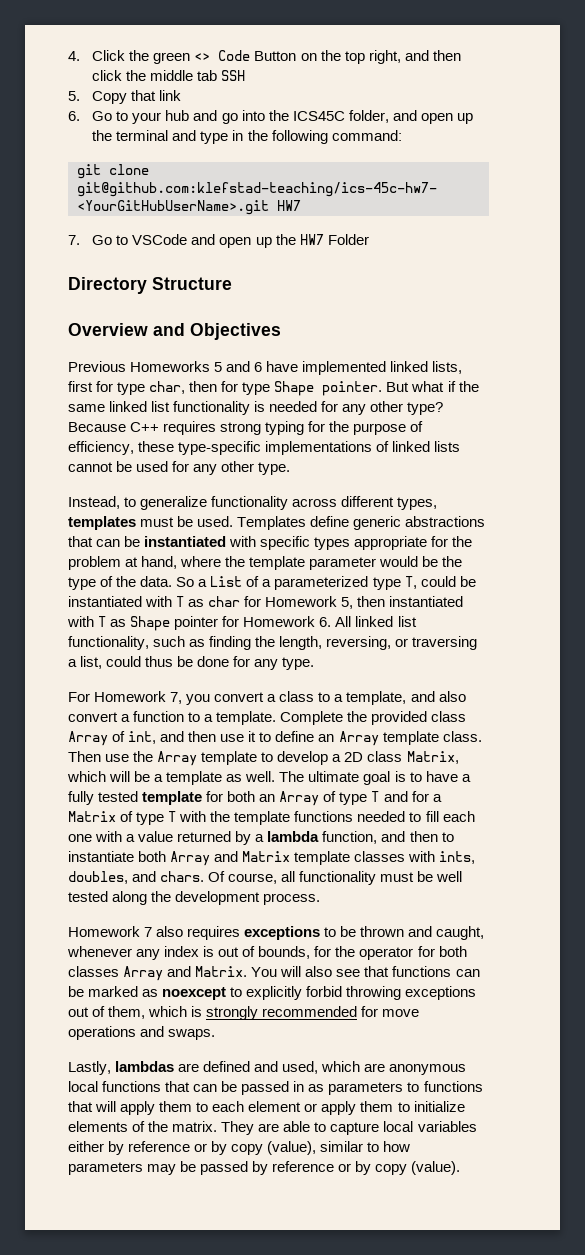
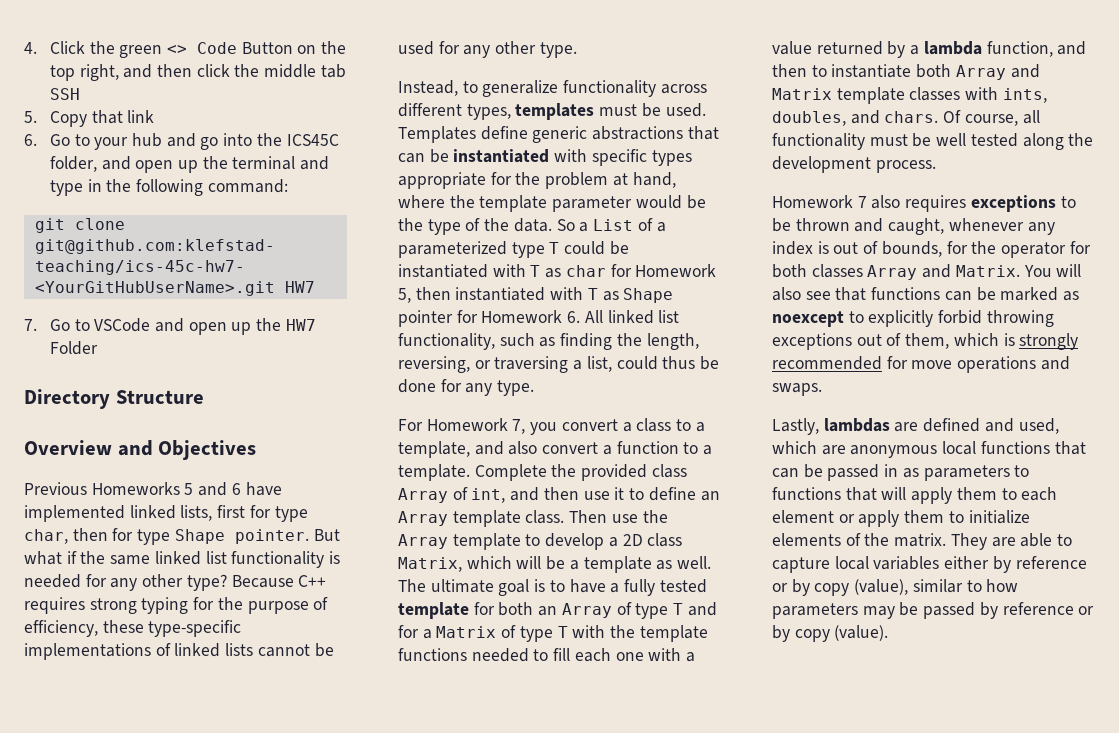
[404,576,417,589] T, -> [549,242,560,254] T

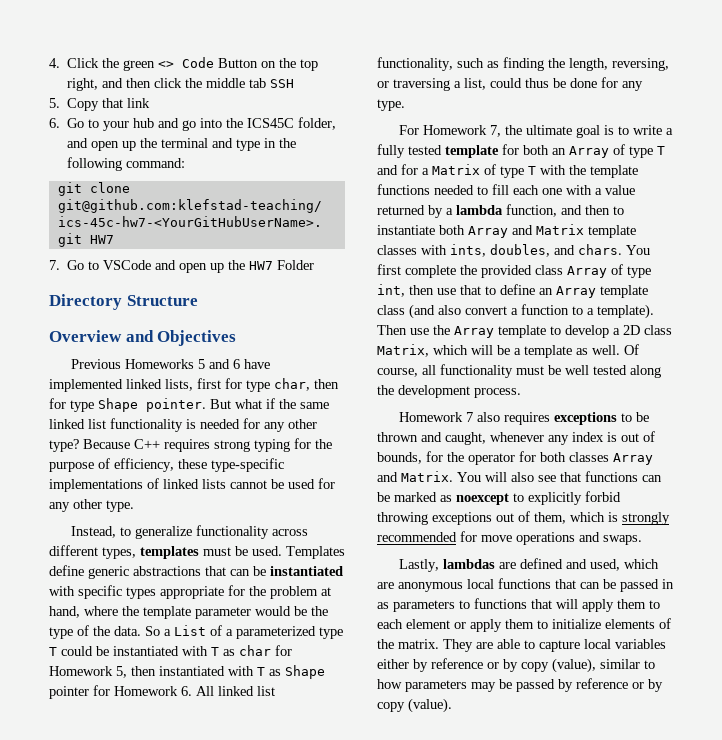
[530,418,705,435] [398,441,713,458] [398,464,687,481] [398,487,720,503] [398,510,668,527] [398,533,683,550] [398,556,712,573] [398,579,426,592] you convert a class to a template, and also convert a function to a template. Complete the provided class Array of int, and then use it to define an Array template class. Then use the Array template to develop a 2D class Matrix, which will be a template as well. The -> [505,125,523,135] the
[569,579,606,593] have -> [633,125,663,135] write
(939, 117) none -> [626,245,650,255] [377,264,651,278] [377,284,648,298] [377,304,654,319] [377,325,672,338] [377,344,620,358] You first complete the provided class Array of type int, then use that to define an Array template class (and also convert a function to a template). Then use the Array template to develop a 2D class Matrix, which will be a template as well.

